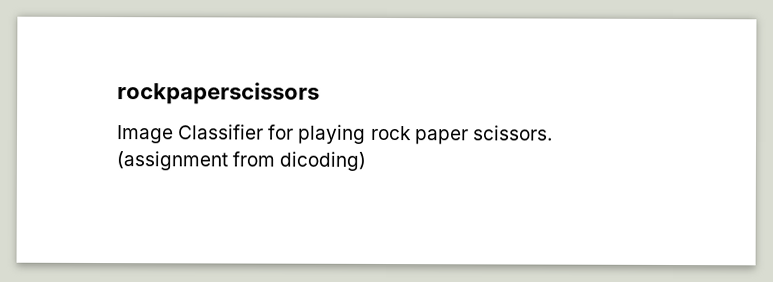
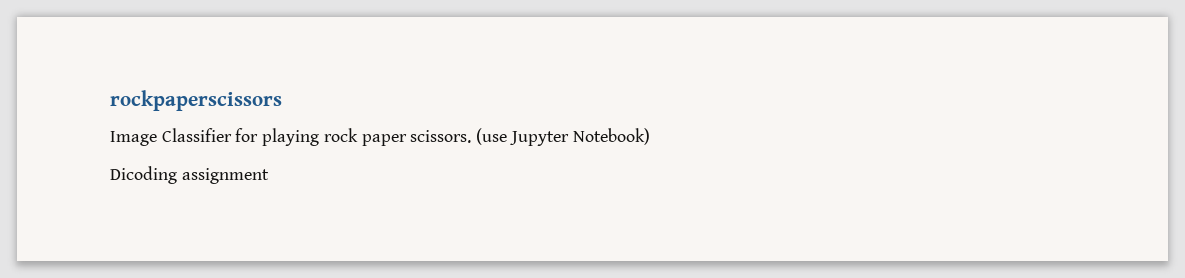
[116,151,367,171] (assignment from dicoding) -> [476,128,650,146] [110,166,269,184] (use Jupyter Notebook) // Dicoding assignment

